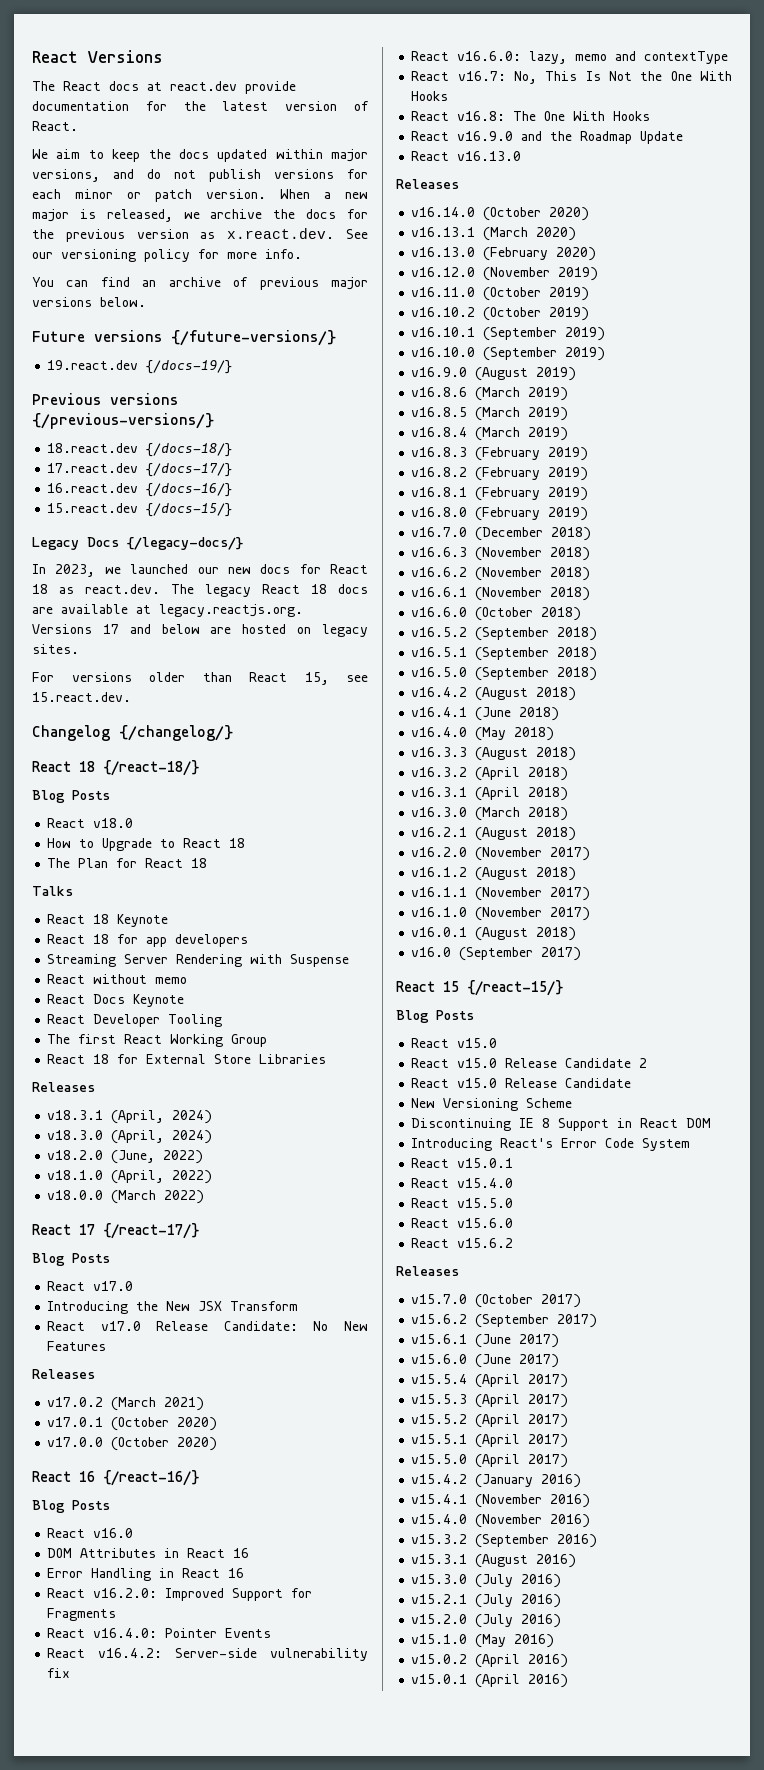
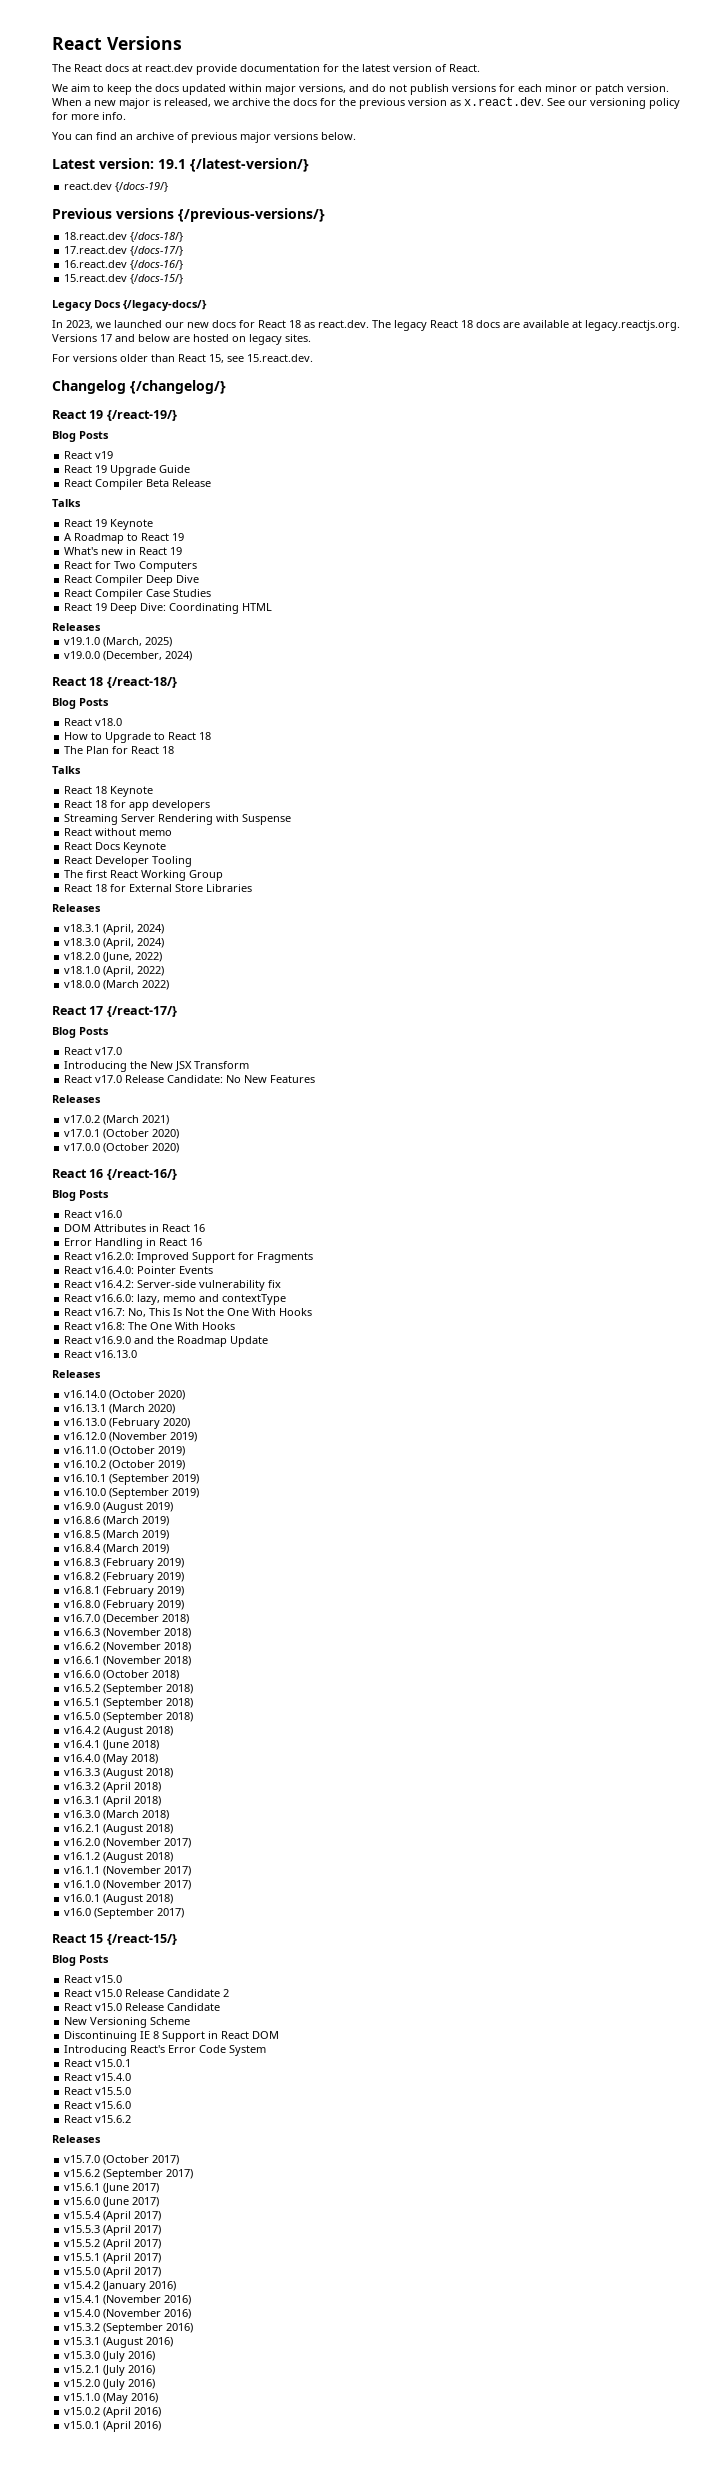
[32,330,336,346] [47,360,139,370] Future versions {/future-versions/} // 19.react.dev -> [52,158,309,172] [64,182,113,190] Latest version: 19.1 {/latest-version/} // react.dev
(233, 733) none -> [52,410,177,421] [52,431,109,442] [64,451,114,459] [64,465,191,476] [64,479,212,490] [52,499,81,507] [64,519,154,530] [64,533,185,544] [64,547,183,555] [64,561,198,572] [64,575,200,586] [64,589,212,600] [64,603,273,614] [52,623,101,631] [64,637,173,647] [64,651,193,661] // React 19 {/react-19/} // Blog Posts // React v19 // React 19 Upgrade Guide // React Compiler Beta Release // Talks // React 19 Keynote // A Roadmap to React 19 // What's new in React 19 // React for Two Computers // React Compiler Deep Dive // React Compiler Case Studies // React 19 Deep Dive: Coordinating HTML // Releases // v19.1.0 (March, 2025) // v19.0.0 (December, 2024)

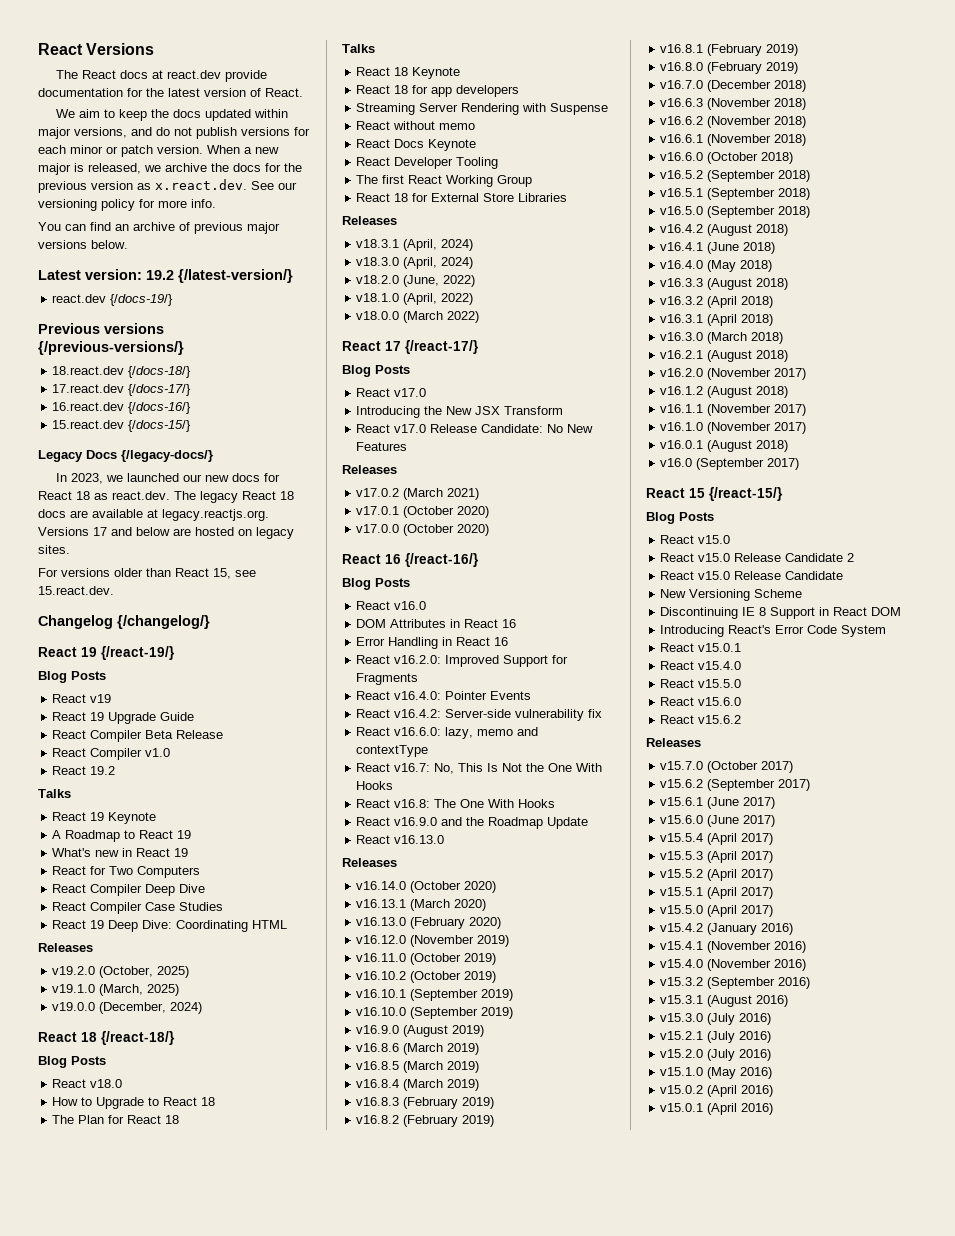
[158,159,186,169] 19.1 -> [146,270,174,280] 19.2
(212, 483) none -> [52,748,171,760] [52,766,116,775] // React Compiler v1.0 // React 19.2
(101, 627) none -> [52,966,190,978] // v19.2.0 (October, 2025)

